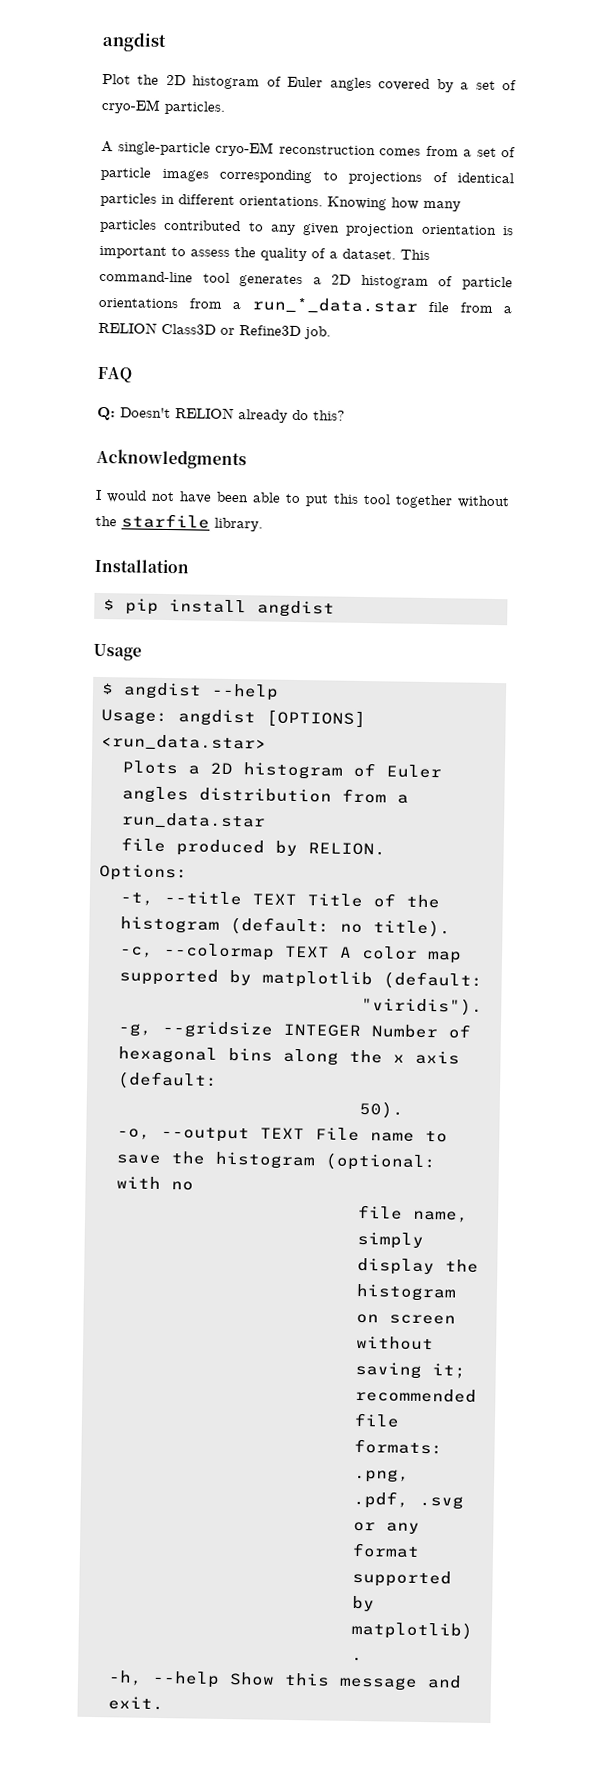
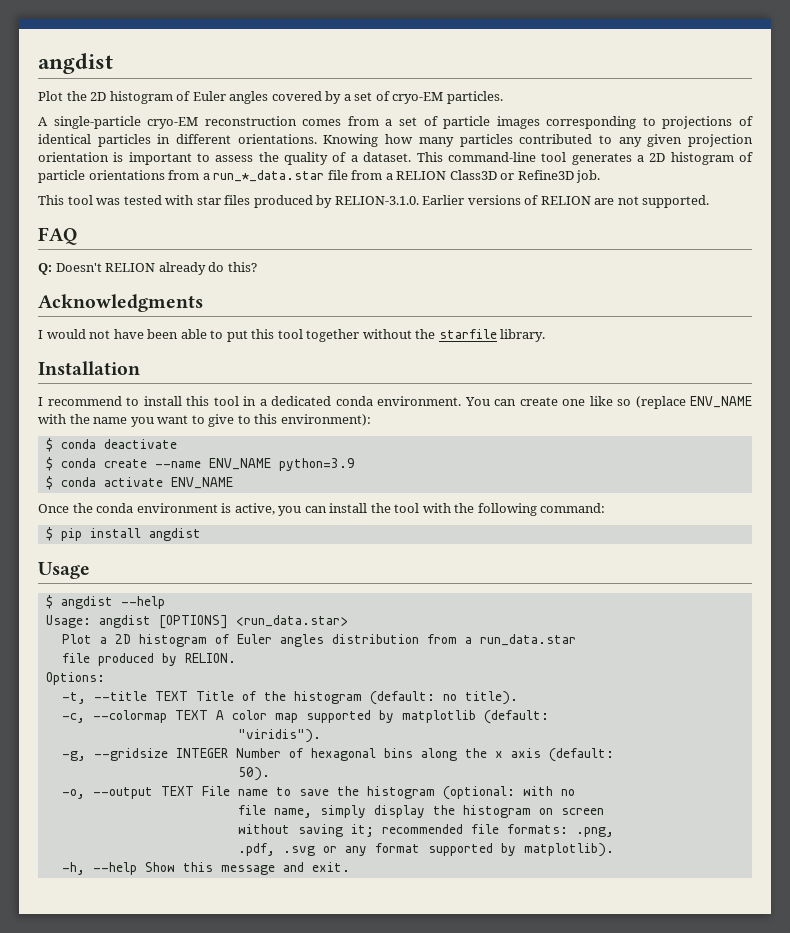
(331, 333) none -> [38,195,710,208] // This tool was tested with star files produced by RELION-3.1.0. Earlier versions of RELION are not supported.
(190, 566) none -> [38,396,752,409] [38,414,371,427] [45,438,177,452] [45,457,355,471] [45,476,233,490] [38,503,606,516] // I recommend to install this tool in a dedicated conda environment. You can create one like so (replace ENV_NAME with the name you want to give to this environment): // $ conda deactivate // $ conda create --name ENV_NAME python=3.9 // $ conda activate ENV_NAME // Once the conda environment is active, you can install the tool with the following command:
[122,760,178,775] Plots -> [61,634,92,644] Plot

